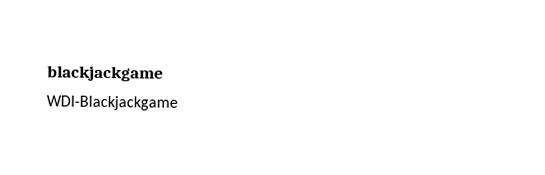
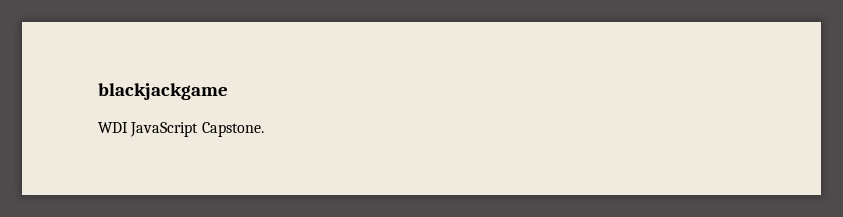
[46,95,178,111] WDI-Blackjackgame -> [98,122,264,137] WDI JavaScript Capstone.

